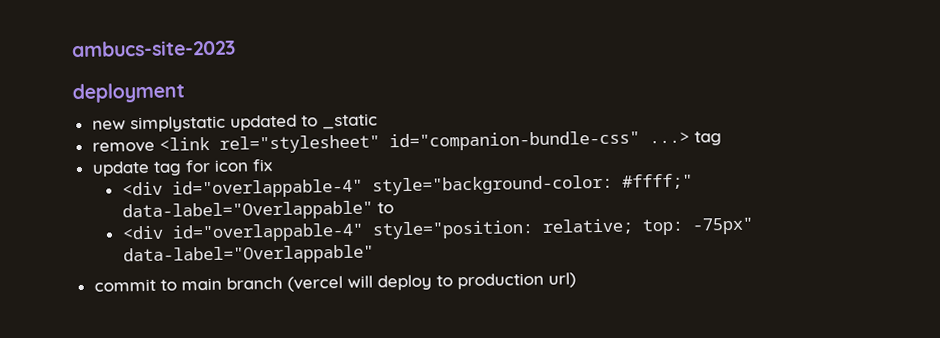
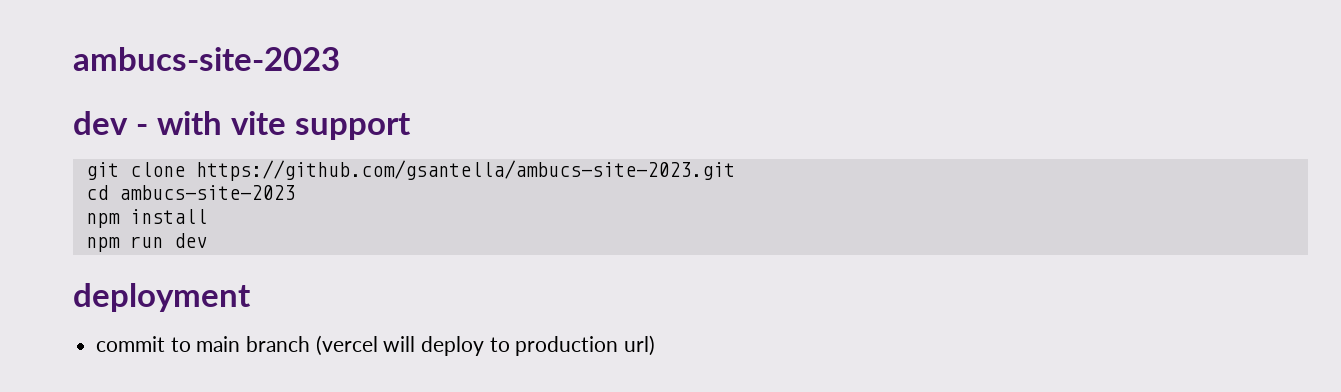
[72,39,236,58] [72,82,185,104] [91,113,378,133] [91,130,722,154] [91,159,273,177] [121,173,693,199] [121,200,394,222] [121,217,754,243] [122,244,374,266] ambucs-site-2023 // deployment // new simplystatic updated to _static // remove <link rel="stylesheet" id="companion-bundle-css" ...> tag // update tag for icon fix // <div id="overlappable-4" style="background-color: #ffff;" data-label="Overlappable" to // <div id="overlappable-4" style="position: relative; top: -75px" data-label="Overlappable" -> [73,47,340,71] [73,111,411,140] [85,160,735,181] [85,185,295,200] [85,209,207,228] [85,233,207,252] [73,283,251,312] ambucs-site-2023 // dev - with vite support // git clone https://github.com/gsantella/ambucs-site-2023.git // cd ambucs-site-2023 // npm install // npm run dev // deployment

